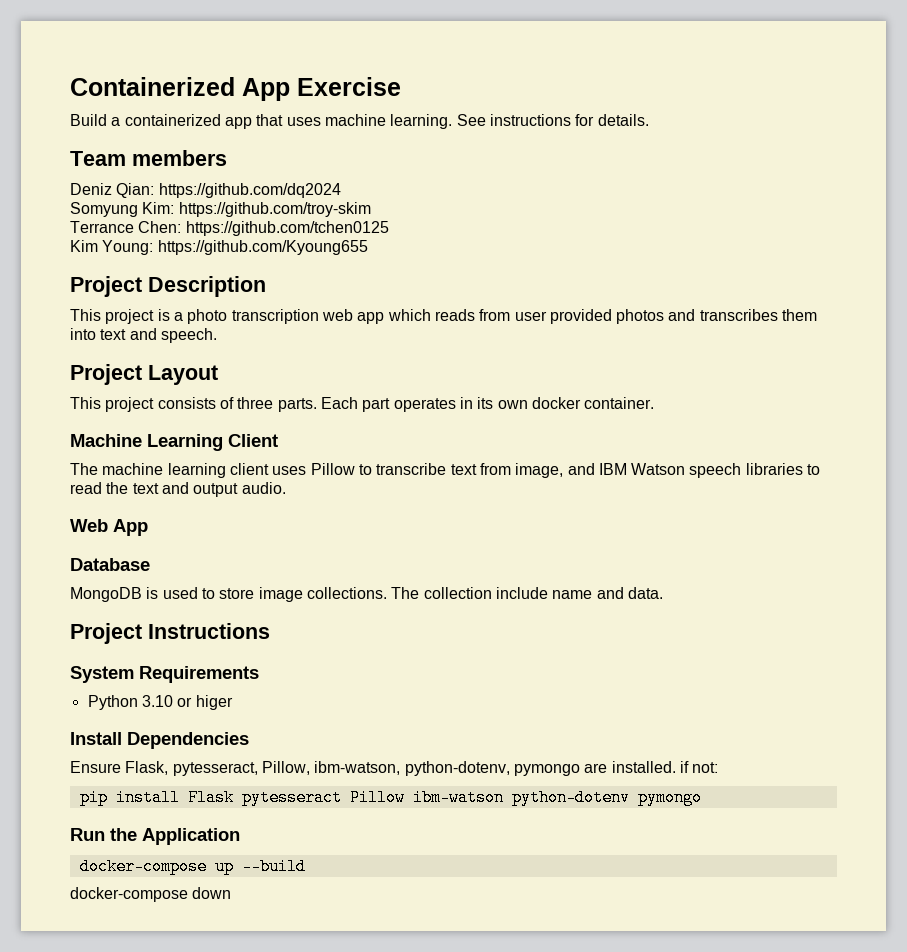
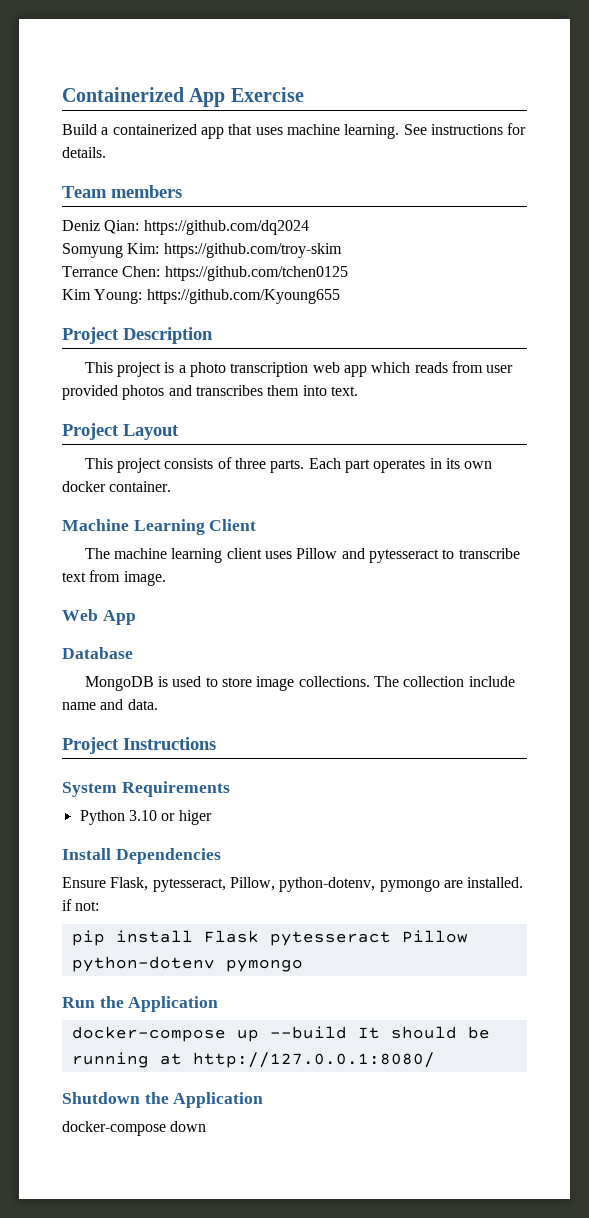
[100,328,217,343] text and speech. -> [330,386,358,396] text.
(355, 469) none -> [341,548,440,563] and pytesseract
[515,463,821,478] [70,482,286,497] image, and IBM Watson speech libraries to read the text and output audio. -> [123,571,166,586] image.
[314,761,401,775] ibm-watson, -> (275, 884) none
[412,789,504,806] ibm-watson -> (468, 936) none
(306, 866) none -> [357,1026,490,1039] [71,1052,435,1068] [62,1092,264,1108] It should be running at http://127.0.0.1:8080/ // Shutdown the Application

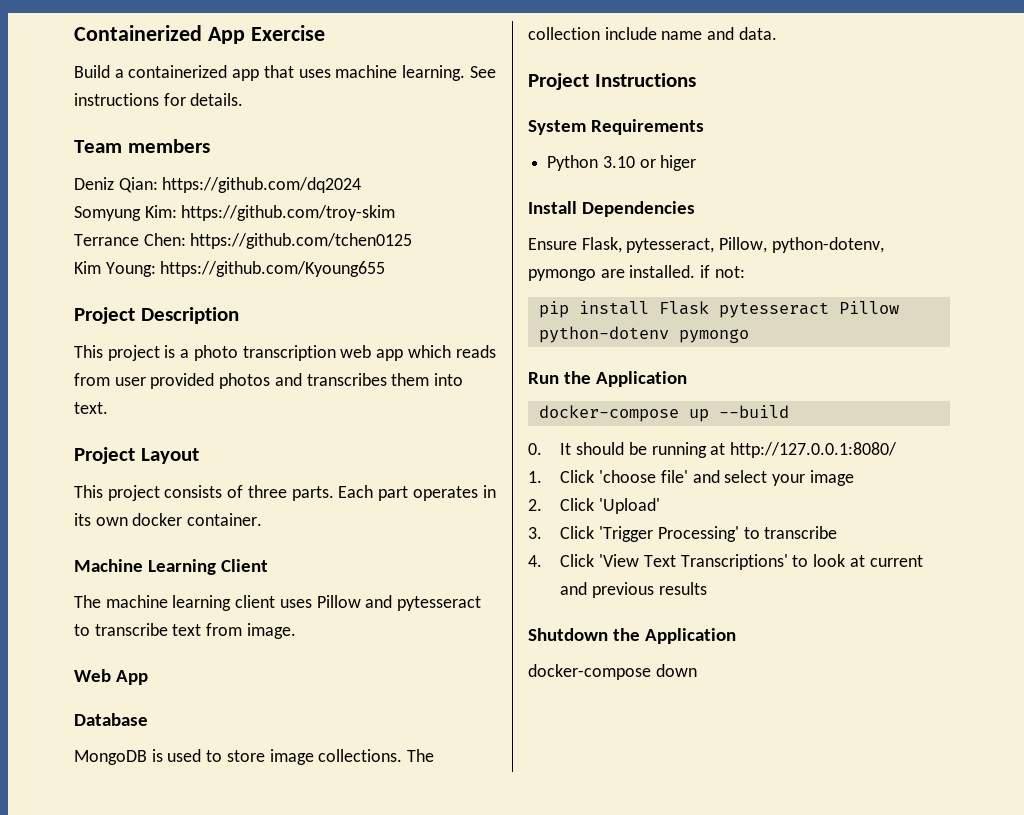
(347, 1032) none -> [528,443,542,455] // 0.
(435, 1060) none -> [528,470,854,486] [528,498,661,514] [528,526,838,542] [528,554,923,570] [560,582,707,598] // 1. Click 'choose file' and select your image // 2. Click 'Upload' // 3. Click 'Trigger Processing' to transcribe // 4. Click 'View Text Transcriptions' to look at current and previous results

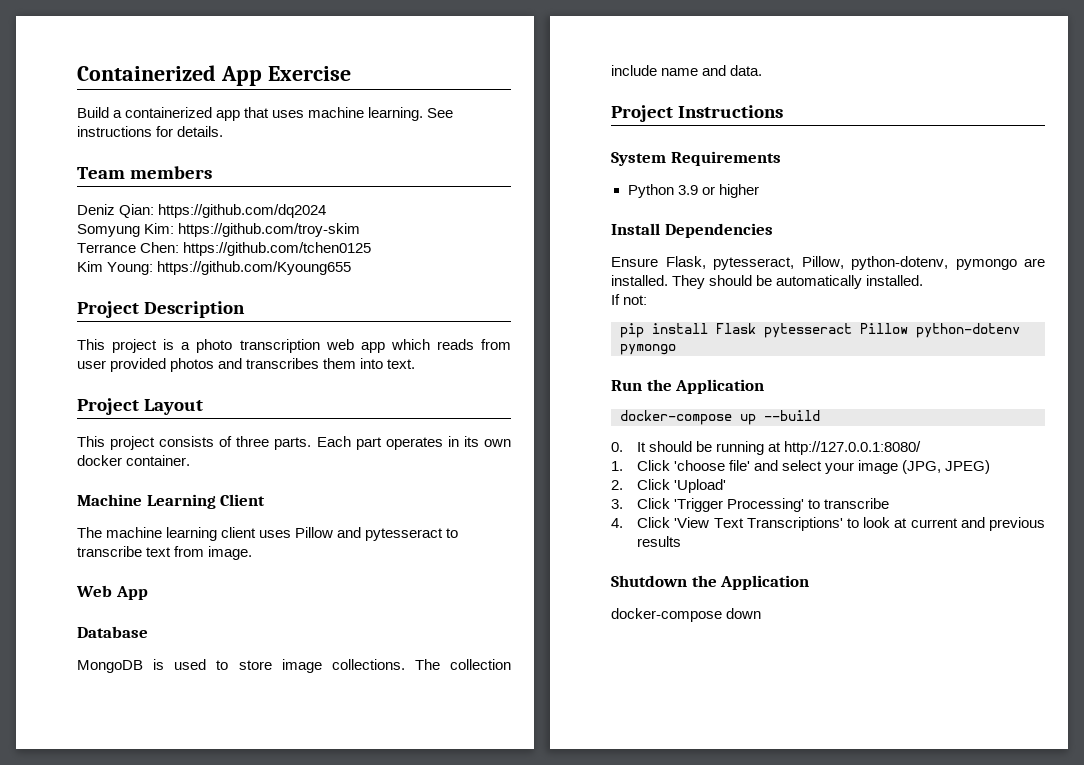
[602,155,697,171] 3.10 or higer -> [677,184,759,198] 3.9 or higher
[700,265,711,278] if -> [672,275,924,289] [611,294,620,305] They should be automatically installed. // If
(854, 478) none -> [902,460,991,474] (JPG, JPEG)

